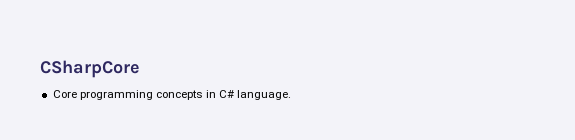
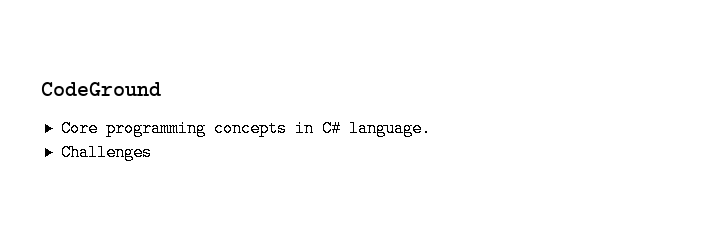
[40,60,140,78] CSharpCore -> [41,82,161,96] CodeGround
(292, 95) none -> [60,144,152,161] // Challenges

